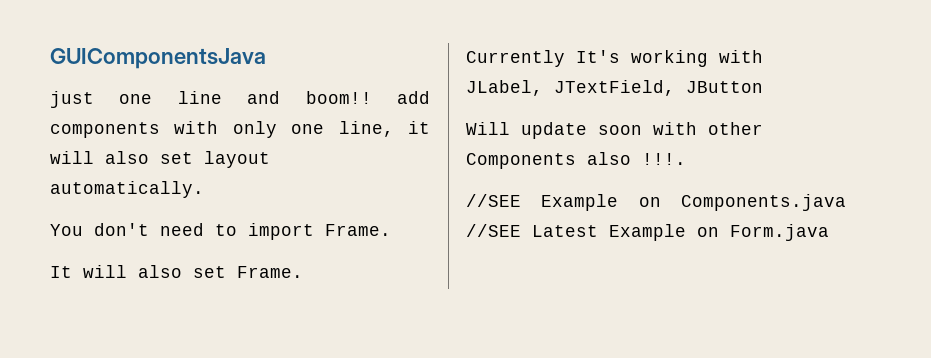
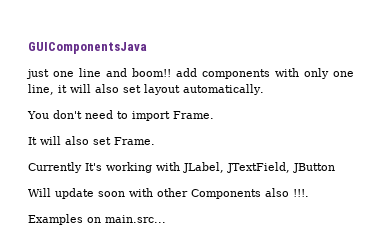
[466,194,846,211] [466,224,829,241] //SEE Example on Components.java //SEE Latest Example on Form.java -> [28,214,166,225] Examples on main.src...

